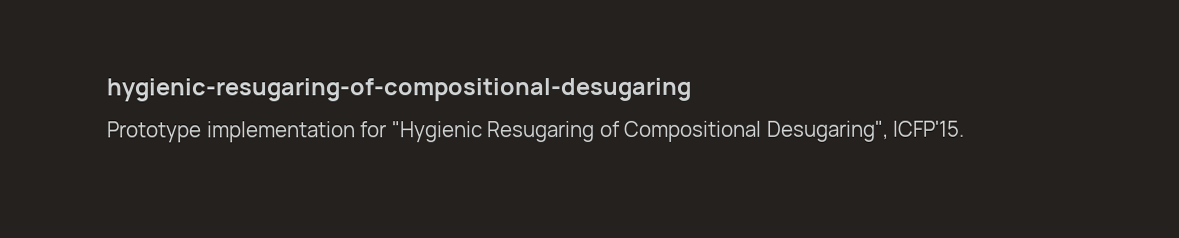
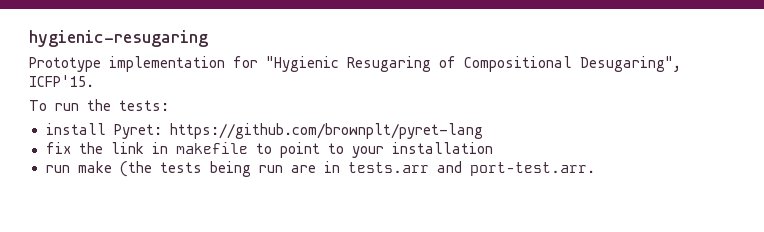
[106,77,691,102] hygienic-resugaring-of-compositional-desugaring -> [29,30,208,47] hygienic-resugaring
(966, 128) none -> [29,99,169,111] [45,123,483,139] [45,142,493,158] [45,161,595,177] // To run the tests: // install Pyret: https://github.com/brownplt/pyret-lang // fix the link in makefile to point to your installation // run make (the tests being run are in tests.arr and port-test.arr.

